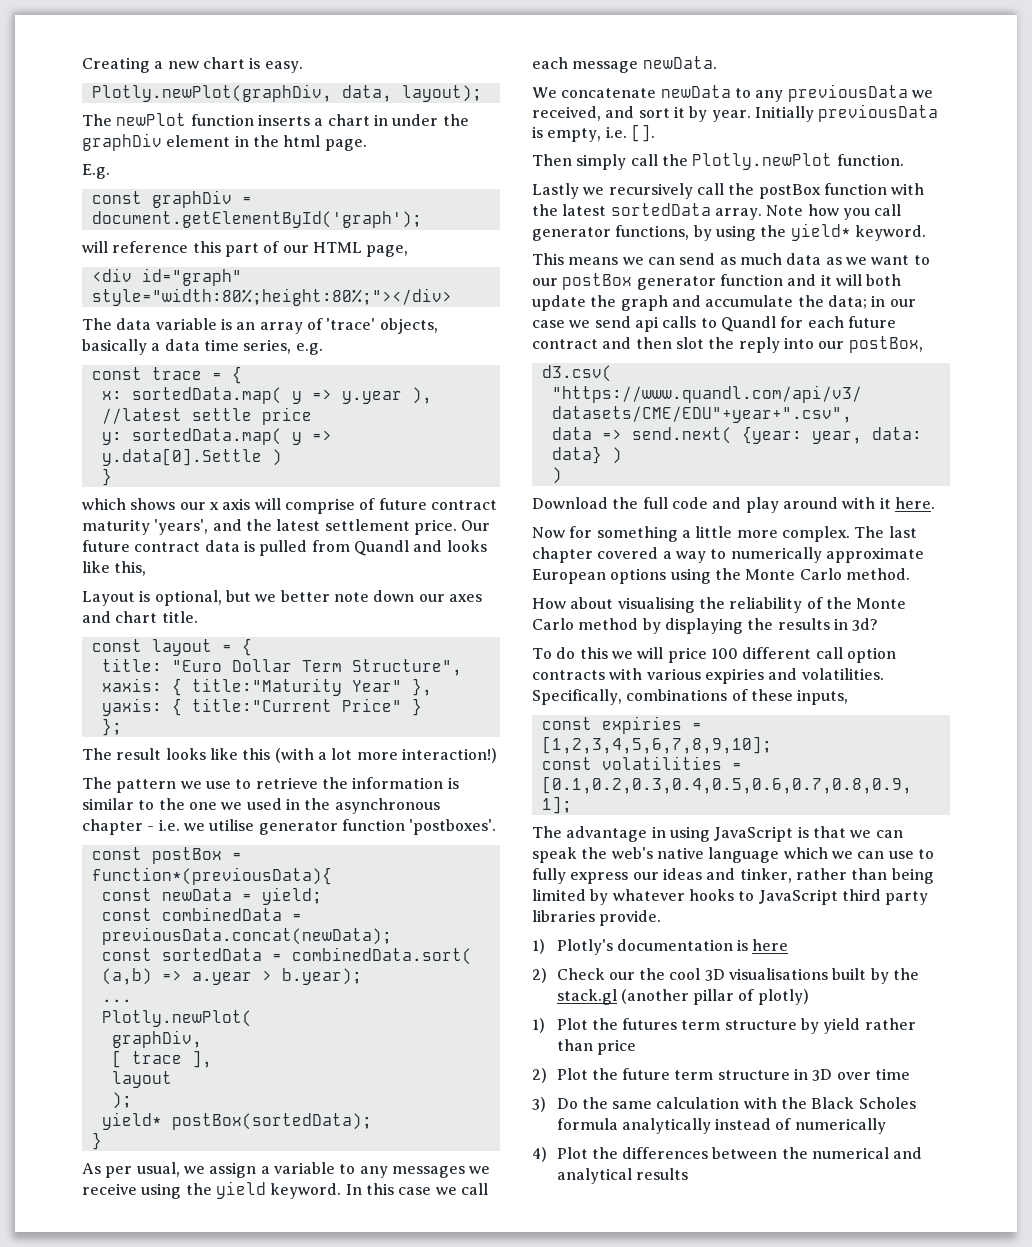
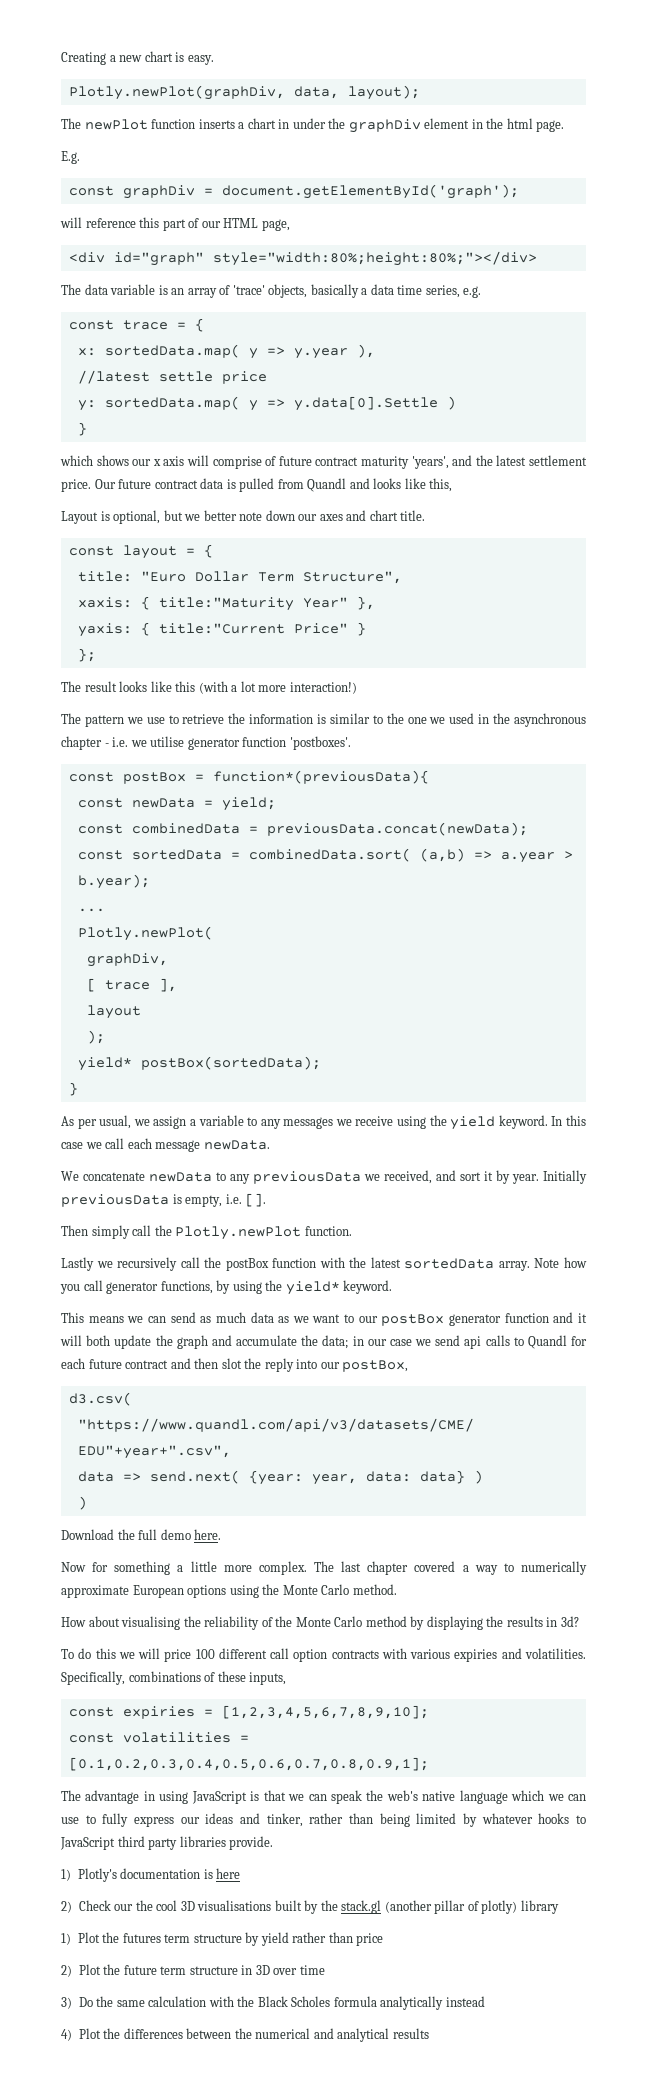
[671,497,891,513] code and play around with it -> [160,1529,191,1540] demo
(809, 997) none -> [520,1900,559,1914] library
[775,1118,886,1134] of numerically -> (485, 2001) none

